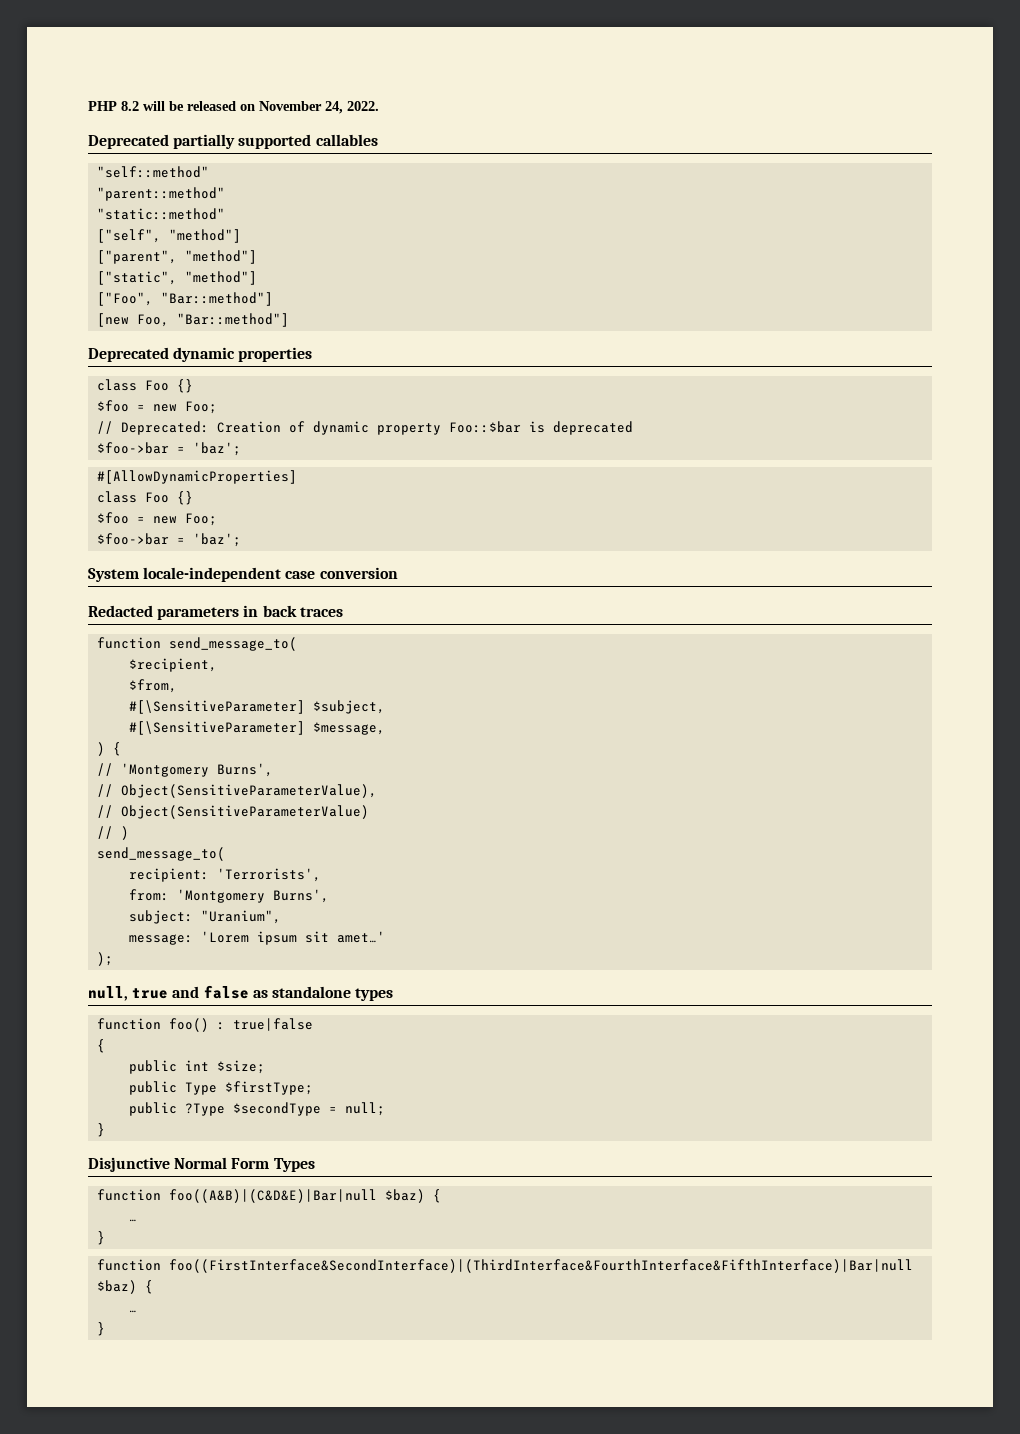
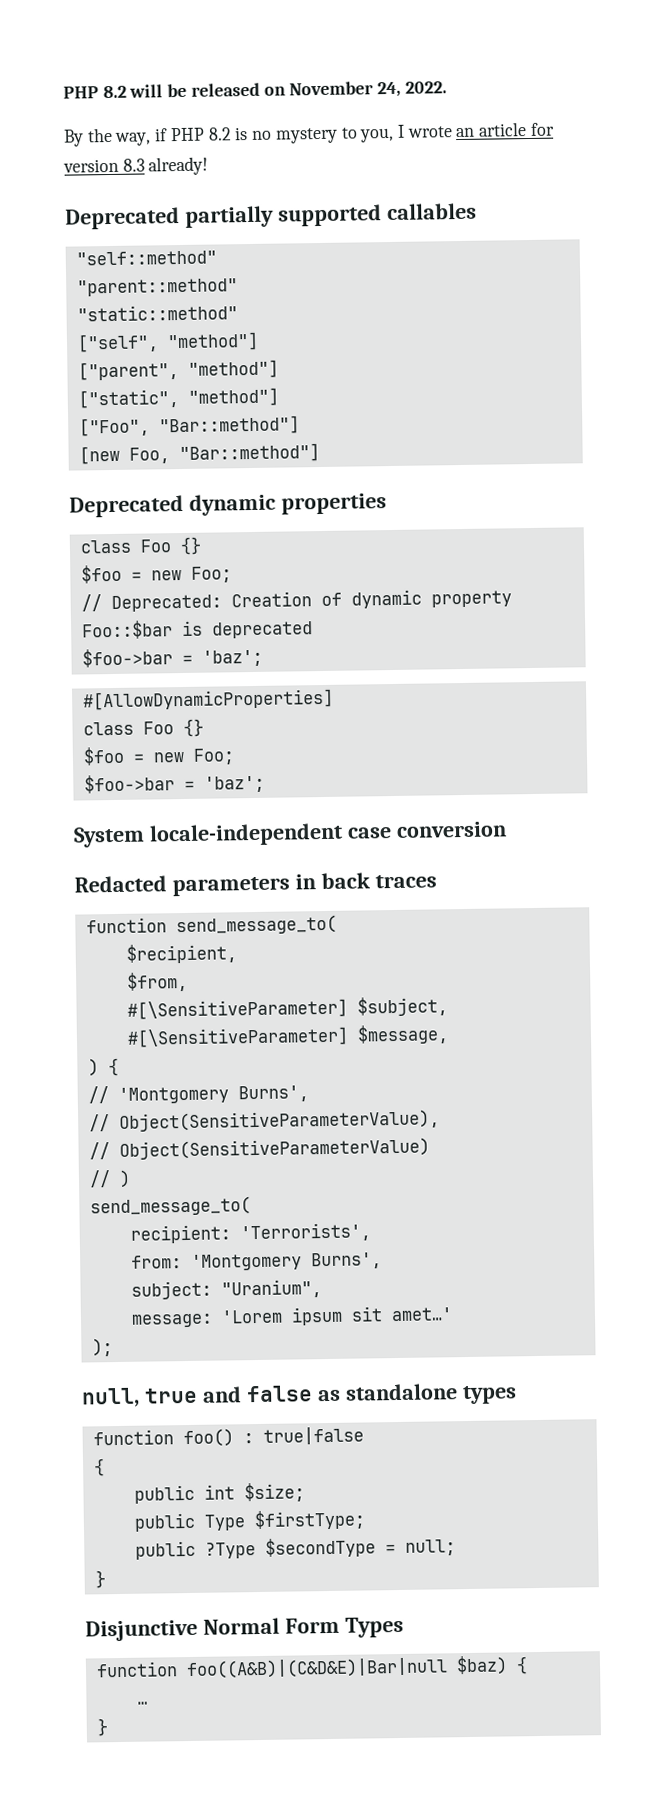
(379, 106) none -> [63,122,555,147] [63,156,209,176] // By the way, if PHP 8.2 is no mystery to you, I wrote an article for version 8.3 already!
[96,1259,913,1273] [96,1280,153,1294] [128,1310,137,1313] [96,1322,105,1336] // function foo((FirstInterface&SecondInterface)|(ThirdInterface&FourthInterface&FifthInterface)|Bar|null $baz) { // … // } -> (108, 1727) none

